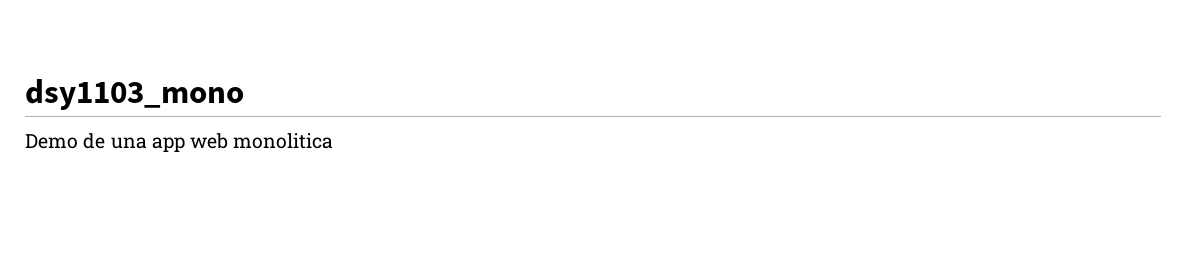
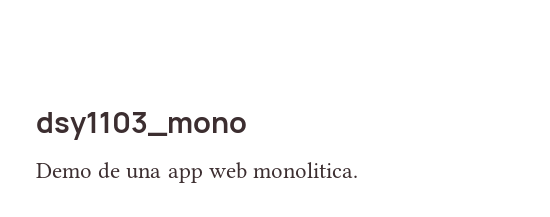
[233,133,334,149] monolitica -> [253,162,359,178] monolitica.

